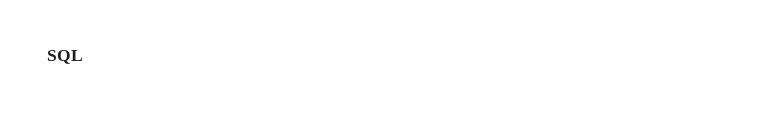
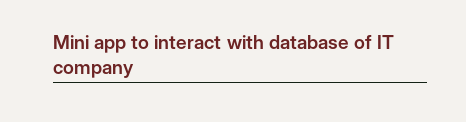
[47,50,83,64] SQL -> [53,35,394,53] [53,64,134,78] Mini app to interact with database of IT company

